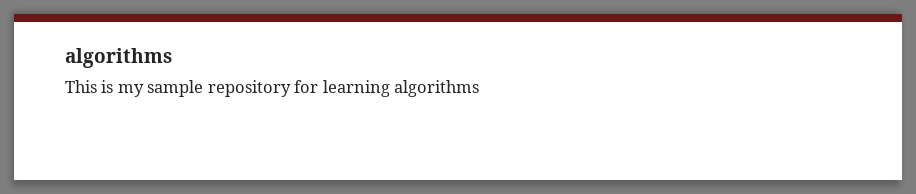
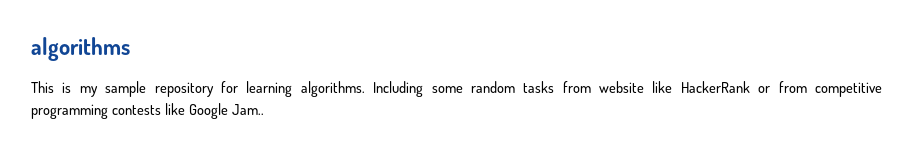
[394,80,480,97] algorithms -> [300,81,883,97] [31,103,264,119] algorithms. Including some random tasks from website like HackerRank or from competitive programming contests like Google Jam..

